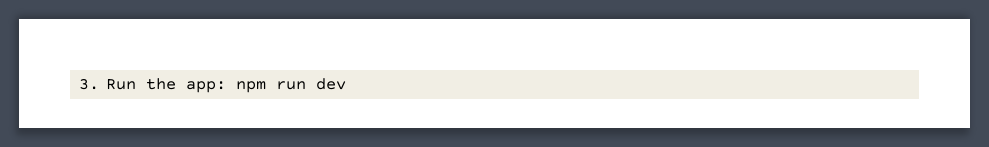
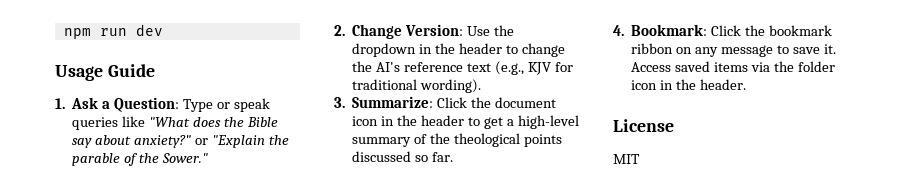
[78,78,226,93] 3. Run the app: -> (63, 33) none
(346, 84) none -> [55,64,155,81] [55,97,270,112] [72,116,278,130] [72,135,289,148] [72,153,208,166] [334,24,514,39] [352,43,565,57] [352,61,573,75] [352,79,482,93] [334,96,556,108] [352,115,579,129] [352,133,562,147] [352,151,454,162] [613,24,832,36] [631,43,836,57] [631,61,835,72] [631,79,746,90] [613,119,674,132] [613,154,640,164] // Usage Guide // 1. Ask a Question: Type or speak queries like "What does the Bible say about anxiety?" or "Explain the parable of the Sower." // 2. Change Version: Use the dropdown in the header to change the AI's reference text (e.g., KJV for traditional wording). // 3. Summarize: Click the document icon in the header to get a high-level summary of the theological points discussed so far. // 4. Bookmark: Click the bookmark ribbon on any message to save it. Access saved items via the folder icon in the header. // License // MIT

